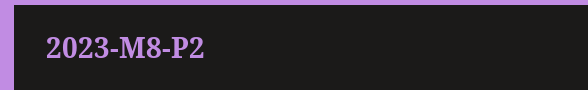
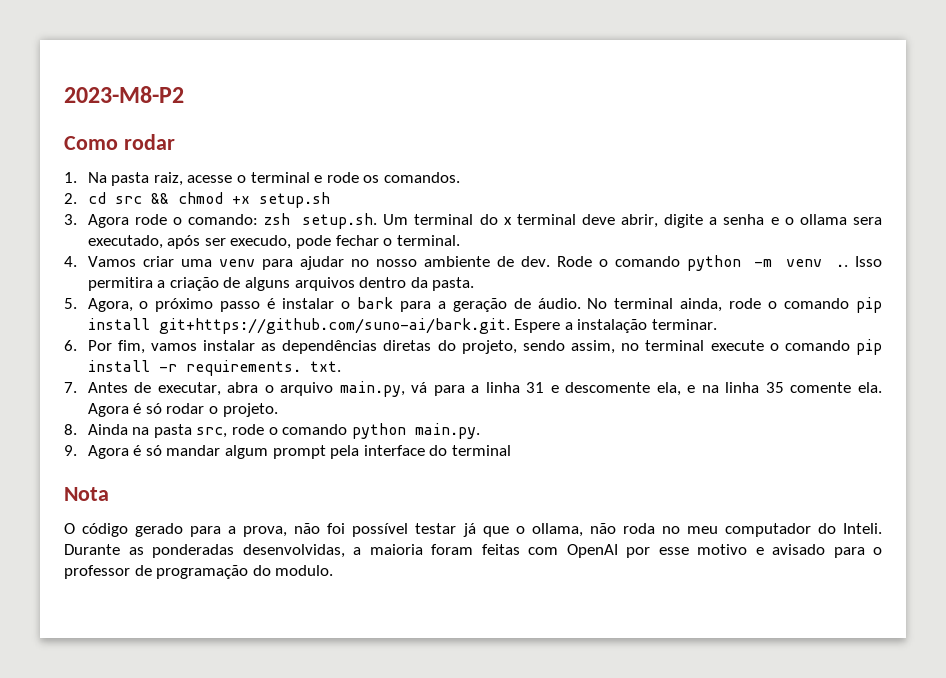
(205, 47) none -> [64,134,175,150] [64,172,460,186] [64,192,330,208] [64,213,882,229] [87,235,460,249] [64,255,882,271] [87,277,475,291] [64,297,882,313] [87,318,717,334] [64,339,882,355] [87,360,341,376] [64,381,882,397] [87,403,278,417] [64,423,480,439] [64,445,511,459] [64,487,109,501] [64,523,882,537] [64,544,882,558] [64,565,334,579] // Como rodar // 1. Na pasta raiz, acesse o terminal e rode os comandos. // 2. cd src && chmod +x setup.sh // 3. Agora rode o comando: zsh setup.sh. Um terminal do x terminal deve abrir, digite a senha e o ollama sera executado, após ser execudo, pode fechar o terminal. // 4. Vamos criar uma venv para ajudar no nosso ambiente de dev. Rode o comando python -m venv .. Isso permitira a criação de alguns arquivos dentro da pasta. // 5. Agora, o próximo passo é instalar o bark para a geração de áudio. No terminal ainda, rode o comando pip install git+https://github.com/suno-ai/bark.git. Espere a instalação terminar. // 6. Por fim, vamos instalar as dependências diretas do projeto, sendo assim, no terminal execute o comando pip install -r requirements. txt. // 7. Antes de executar, abra o arquivo main.py, vá para a linha 31 e descomente ela, e na linha 35 comente ela. Agora é só rodar o projeto. // 8. Ainda na pasta src, rode o comando python main.py. // 9. Agora é só mandar algum prompt pela interface do terminal // Nota // O código gerado para a prova, não foi possível testar já que o ollama, não roda no meu computador do Inteli. Durante as ponderadas desenvolvidas, a maioria foram feitas com OpenAI por esse motivo e avisado para o professor de programação do modulo.

